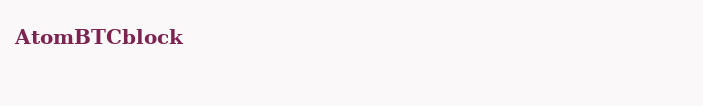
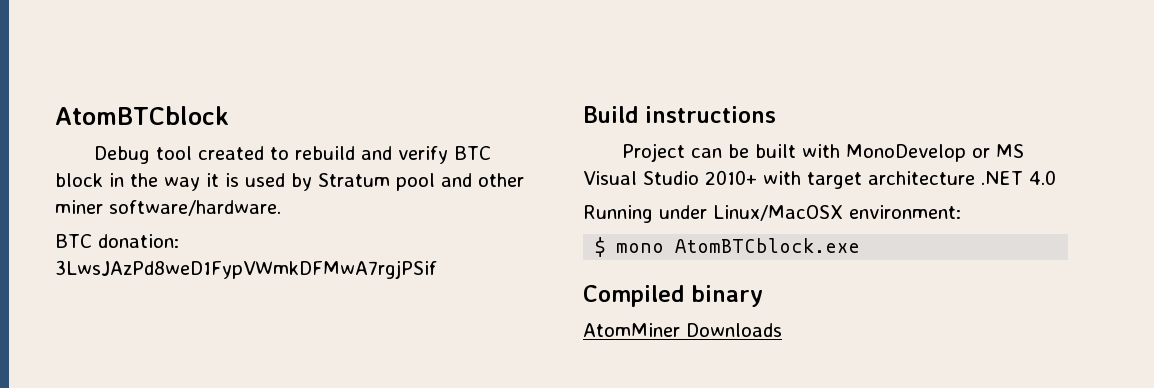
(184, 36) none -> [94,146,492,164] [55,173,524,191] [55,200,281,216] [55,234,179,248] [55,260,437,279] [583,106,776,123] [622,143,1025,162] [583,170,1056,189] [583,205,961,223] [595,237,861,257] [583,285,763,307] [583,323,782,337] // Debug tool created to rebuild and verify BTC block in the way it is used by Stratum pool and other miner software/hardware. // BTC donation: 3LwsJAzPd8weD1FypVWmkDFMwA7rgjPSif // Build instructions // Project can be built with MonoDevelop or MS Visual Studio 2010+ with target architecture .NET 4.0 // Running under Linux/MacOSX environment: // $ mono AtomBTCblock.exe // Compiled binary // AtomMiner Downloads

